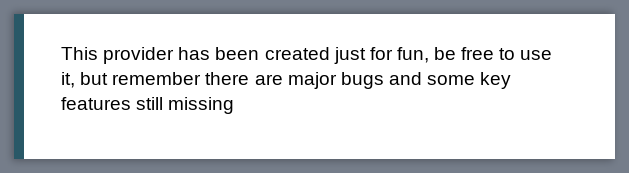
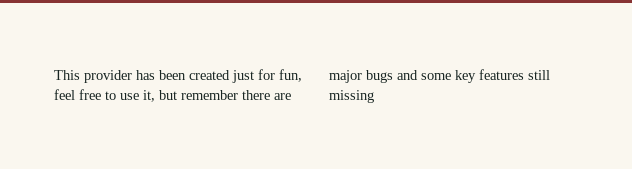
[434,47,457,60] be -> [54,89,75,100] feel

